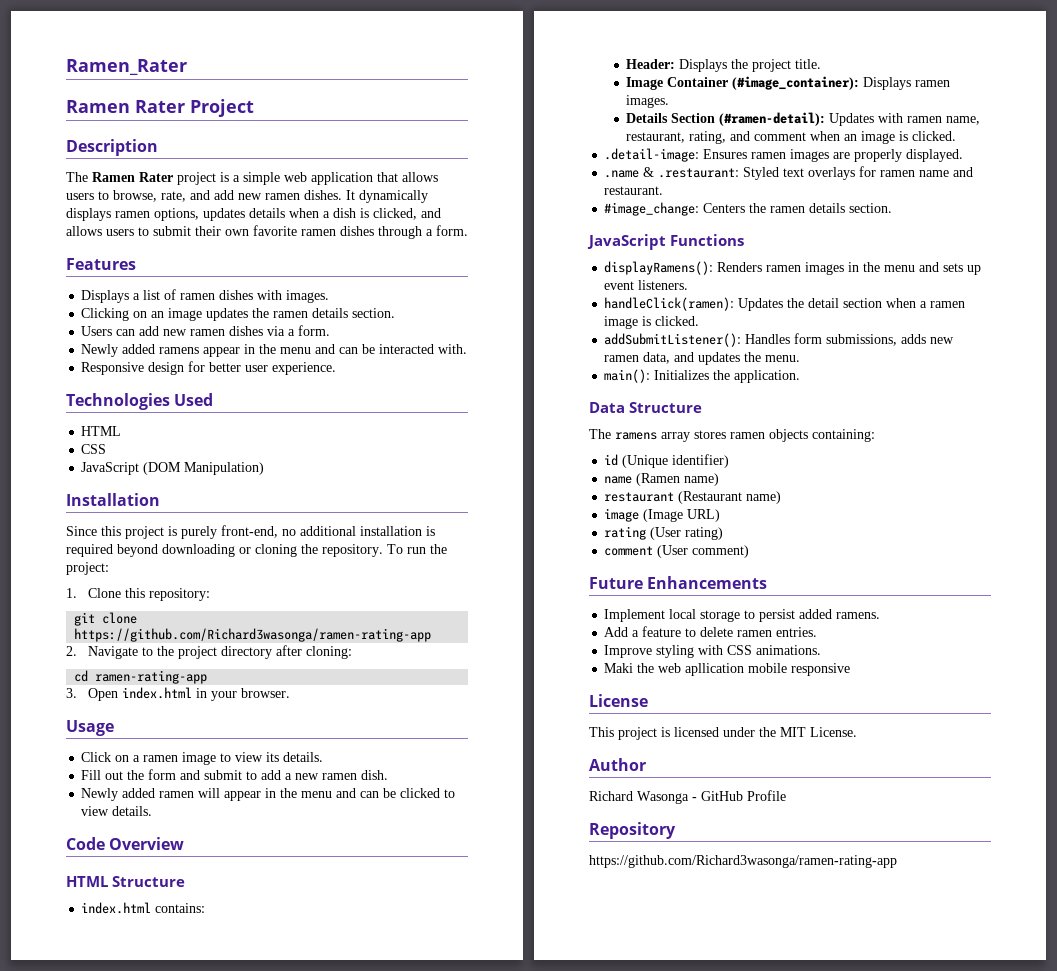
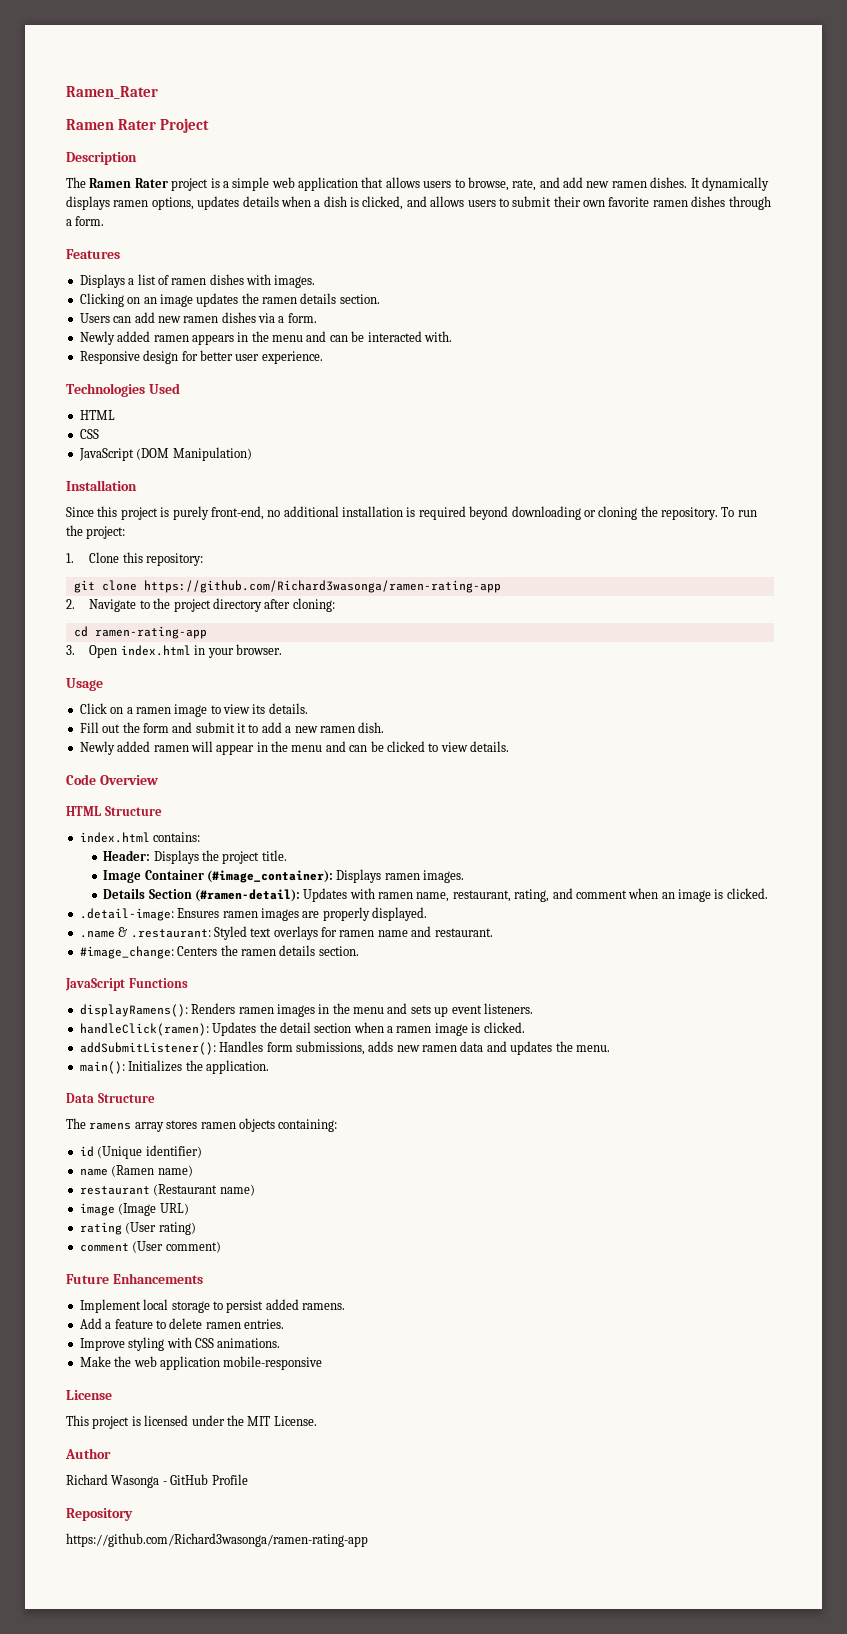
[159,347,241,357] ramens appear -> [153,334,234,345] ramen appears
(243, 775) none -> [237,723,246,733] it
[643,352,671,364] data, -> [460,1041,484,1052] data
[604,663,634,673] Maki -> [79,1356,111,1367] Make
[685,663,851,676] apllication mobile responsive -> [159,1356,323,1370] application mobile-responsive

